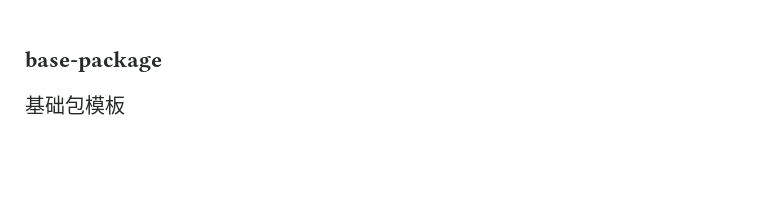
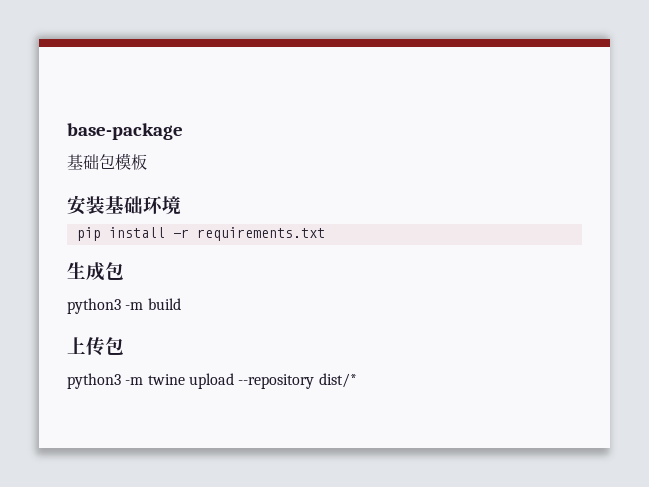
(125, 105) none -> [67,195,181,215] [76,227,325,241] [67,262,124,281] [67,298,181,314] [67,337,124,356] [67,373,357,389] // 安装基础环境 // pip install -r requirements.txt // 生成包 // python3 -m build // 上传包 // python3 -m twine upload --repository dist/*

